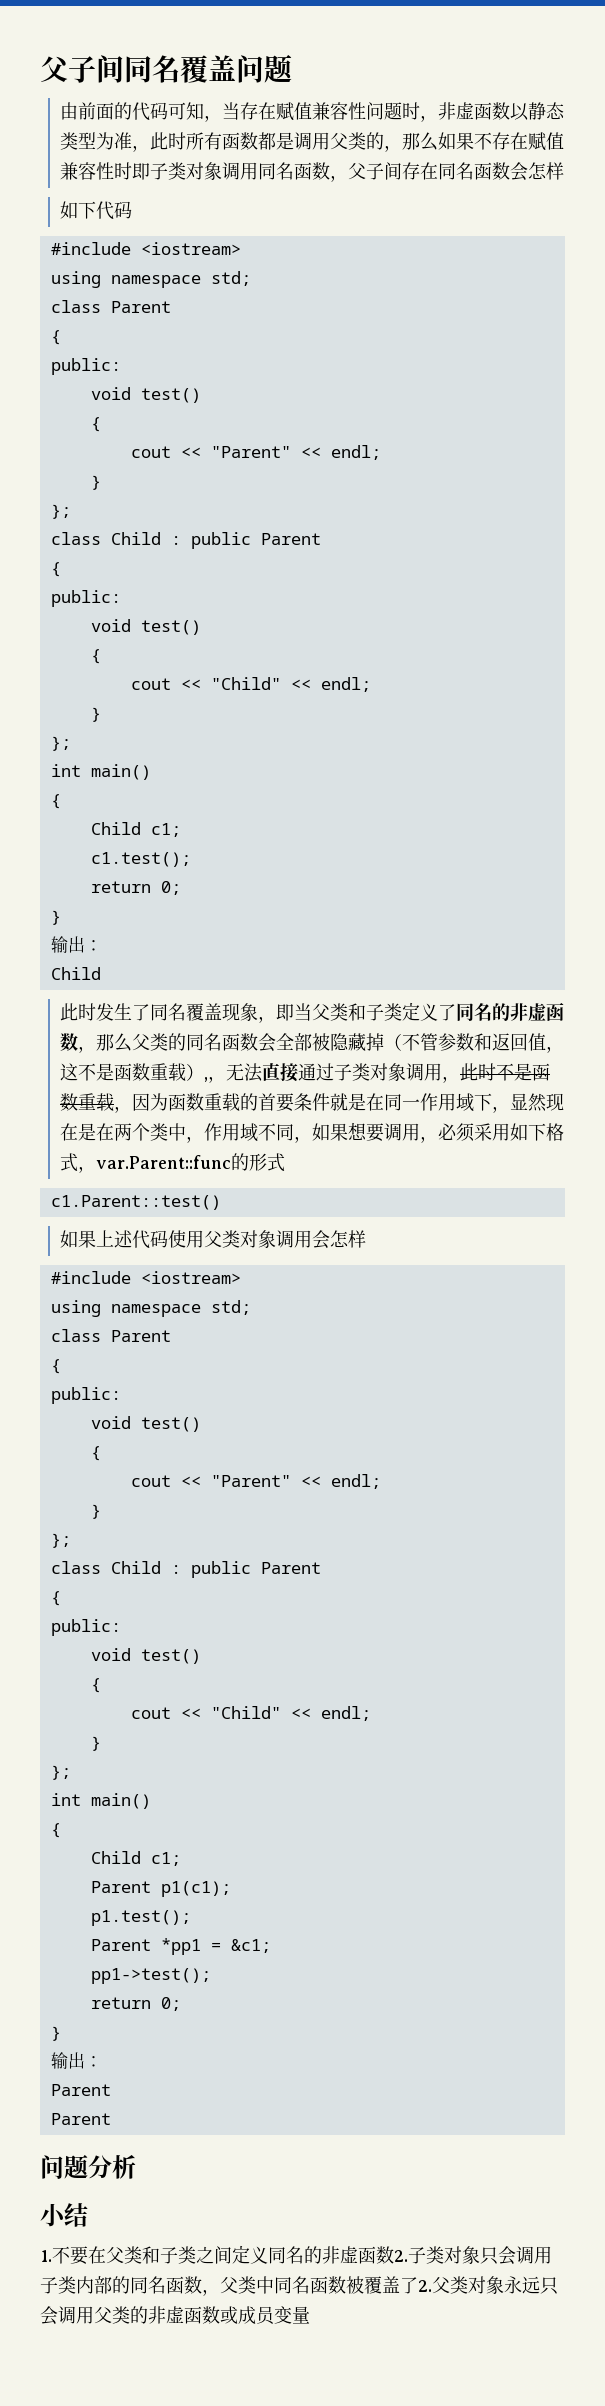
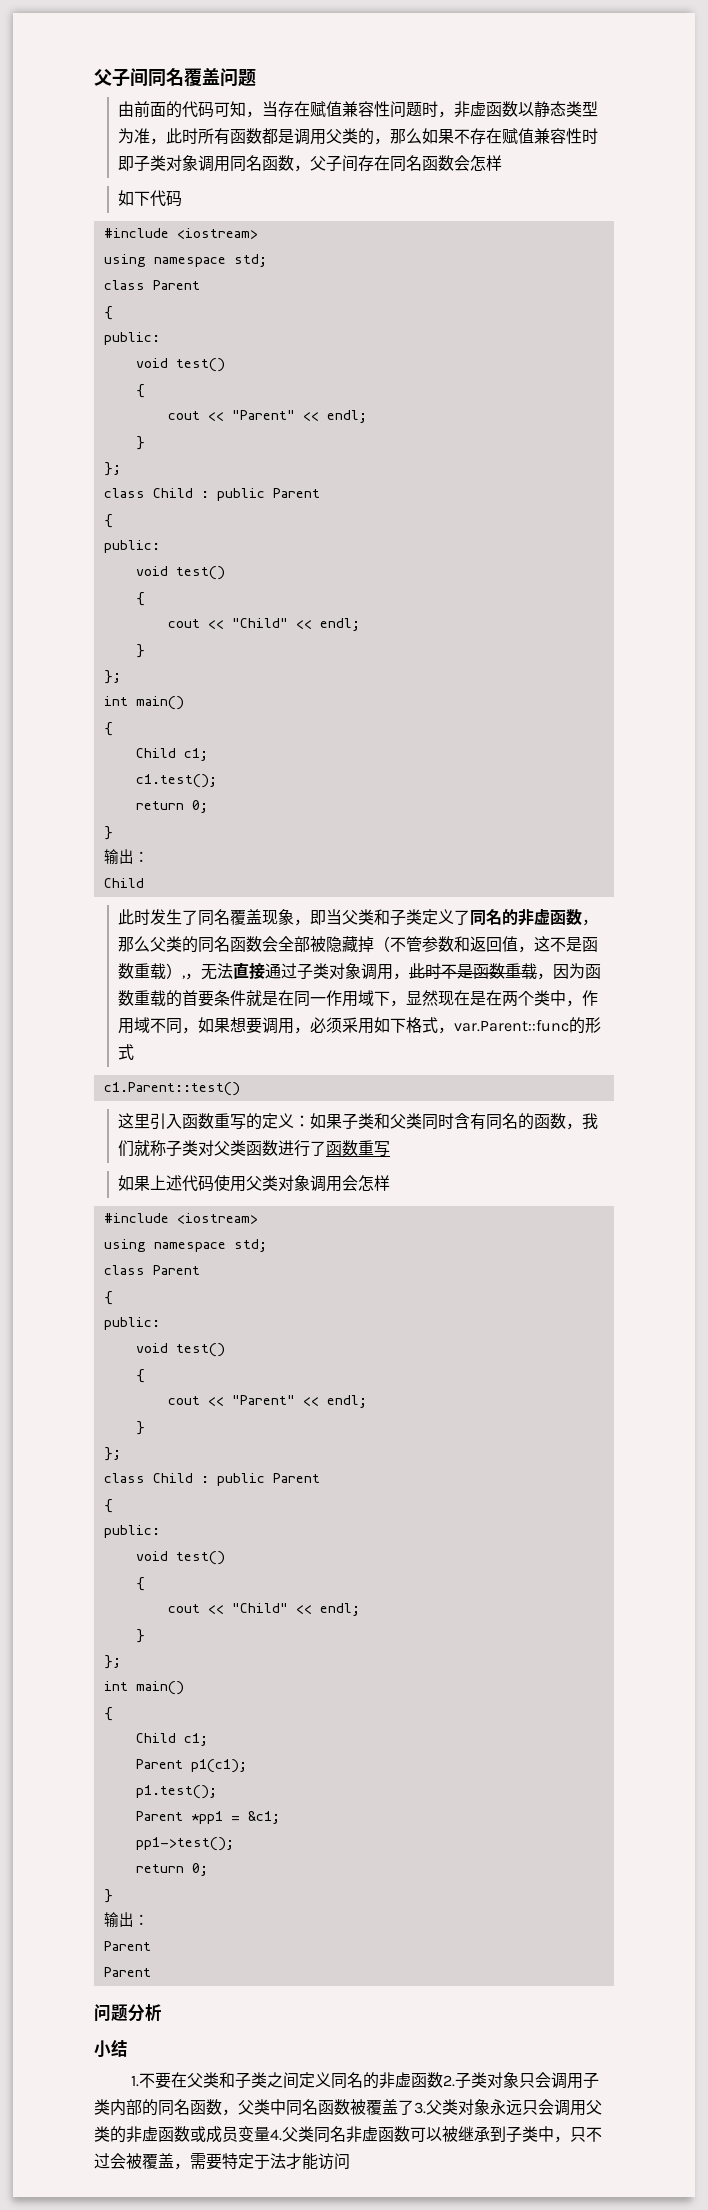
(221, 1202) none -> [118,1113,599,1130] [118,1140,391,1157] // 这里引入函数重写的定义：如果子类和父类同时含有同名的函数，我们就称子类对父类函数进行了函数重写
[418,2280,432,2292] 2. -> [414,2102,426,2114] 3.
(310, 2315) none -> [270,2126,602,2143] [94,2153,350,2170] 4.父类同名非虚函数可以被继承到子类中，只不过会被覆盖，需要特定于法才能访问

